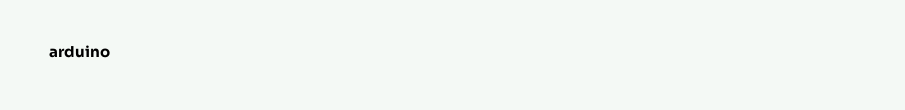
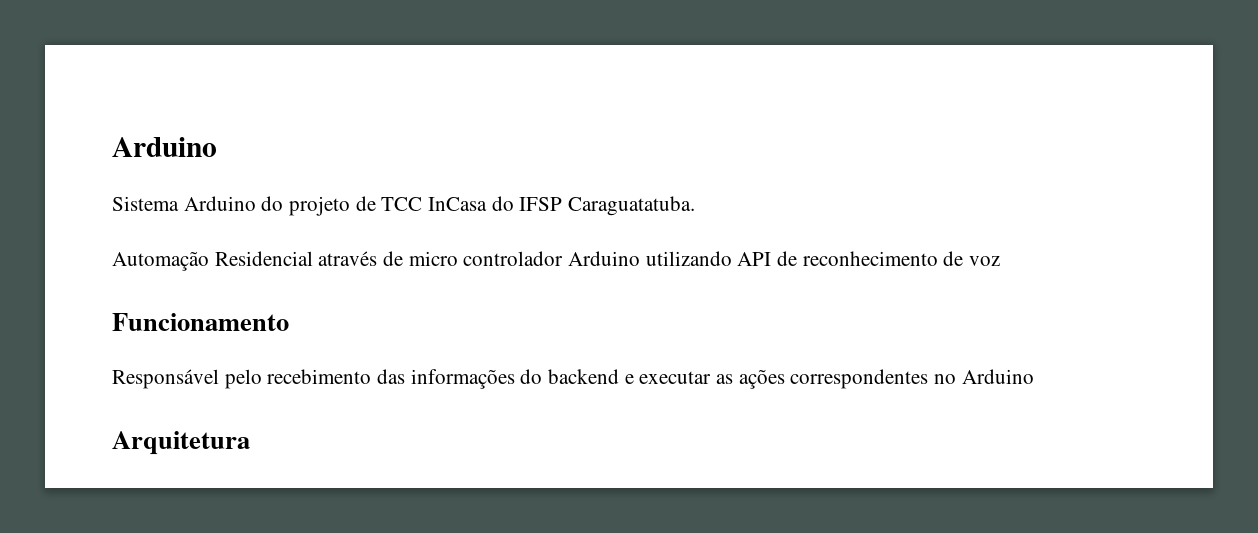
[49,45,110,58] arduino -> [112,137,217,157] [112,196,696,216] [112,251,1001,271] [112,313,289,331] [112,369,1034,389] [112,431,250,455] Arduino // Sistema Arduino do projeto de TCC InCasa do IFSP Caraguatatuba. // Automação Residencial através de micro controlador Arduino utilizando API de reconhecimento de voz // Funcionamento // Responsável pelo recebimento das informações do backend e executar as ações correspondentes no Arduino // Arquitetura

